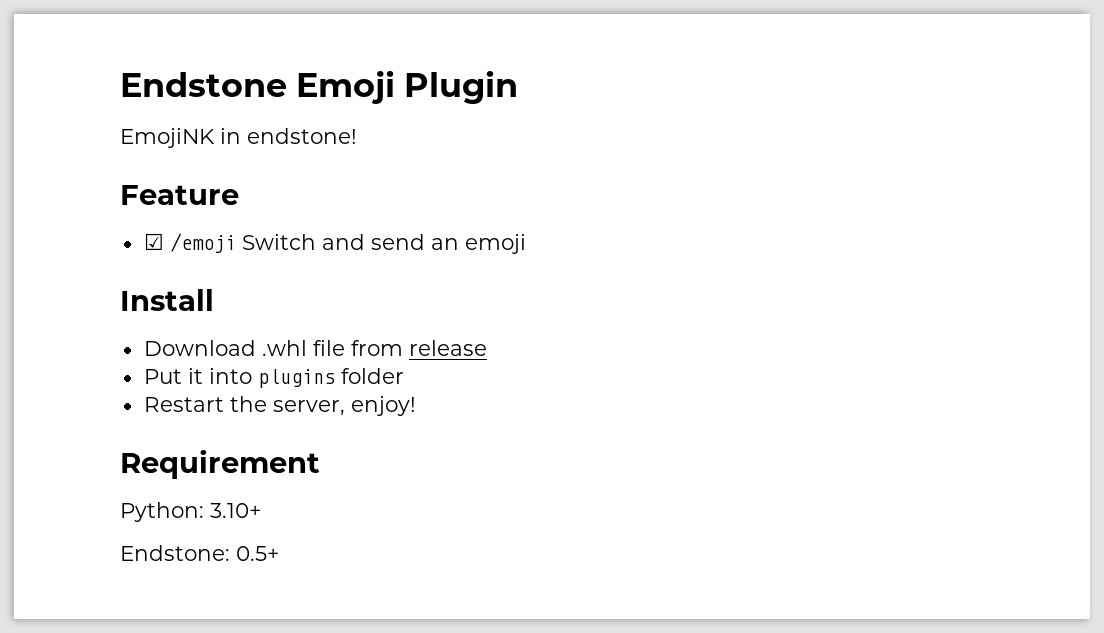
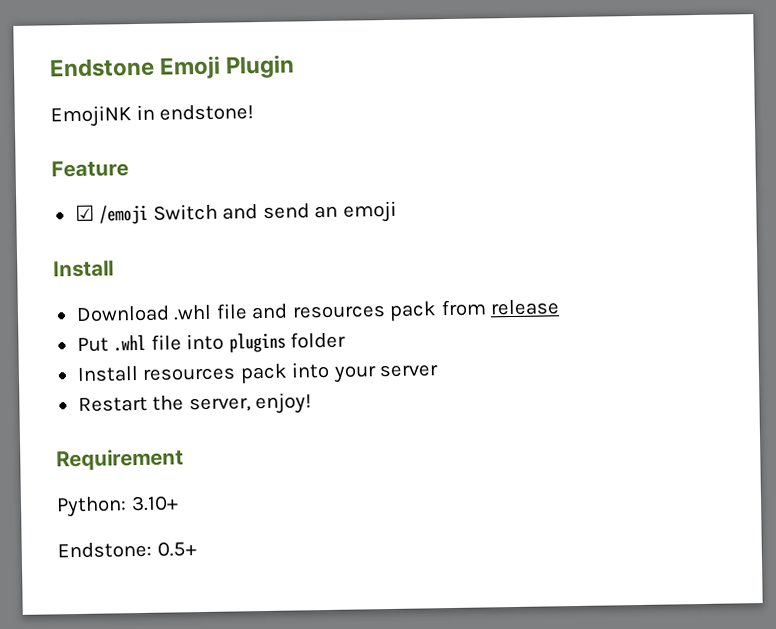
(345, 348) none -> [251,301,438,321] and resources pack
[187,368,203,384] it -> [113,334,182,352] .whl file
(404, 376) none -> [76,361,439,384] // Install resources pack into your server

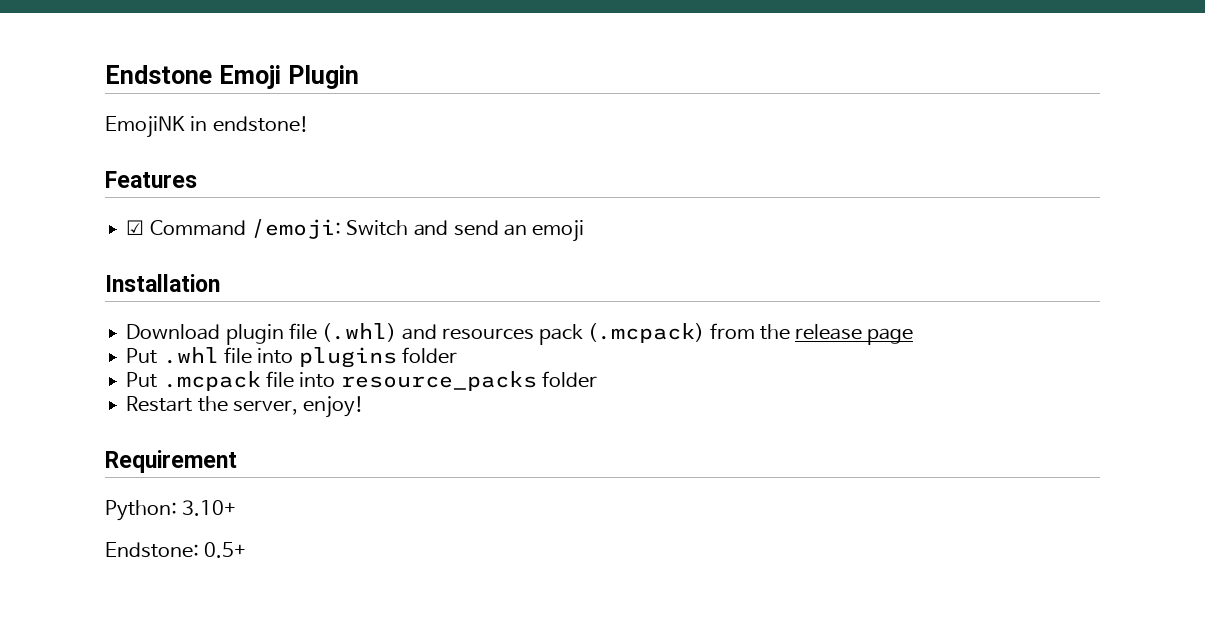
[51,160,129,178] Feature -> [105,171,197,188] Features
[99,204,149,225] /emoji -> [149,219,341,239] Command /emoji:
[53,260,114,278] Install -> [105,274,220,292] Installation
[173,299,487,321] .whl file and resources pack from -> [225,323,790,345] plugin file (.whl) and resources pack (.mcpack) from the
(561, 307) none -> [867,328,914,345] page
[76,361,439,384] Install resources pack into your server -> [126,371,597,391] Put .mcpack file into resource_packs folder

